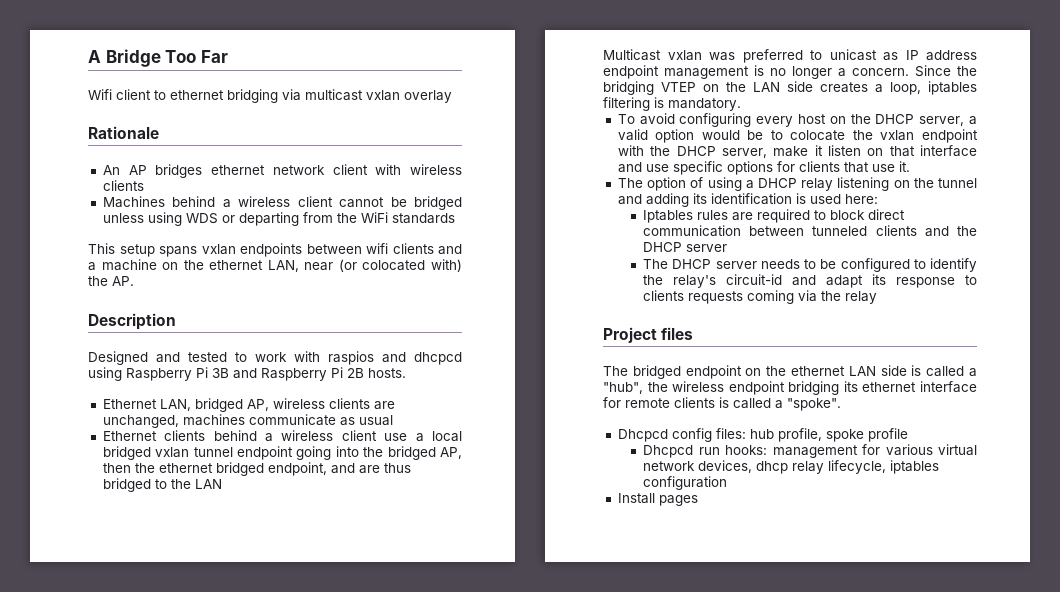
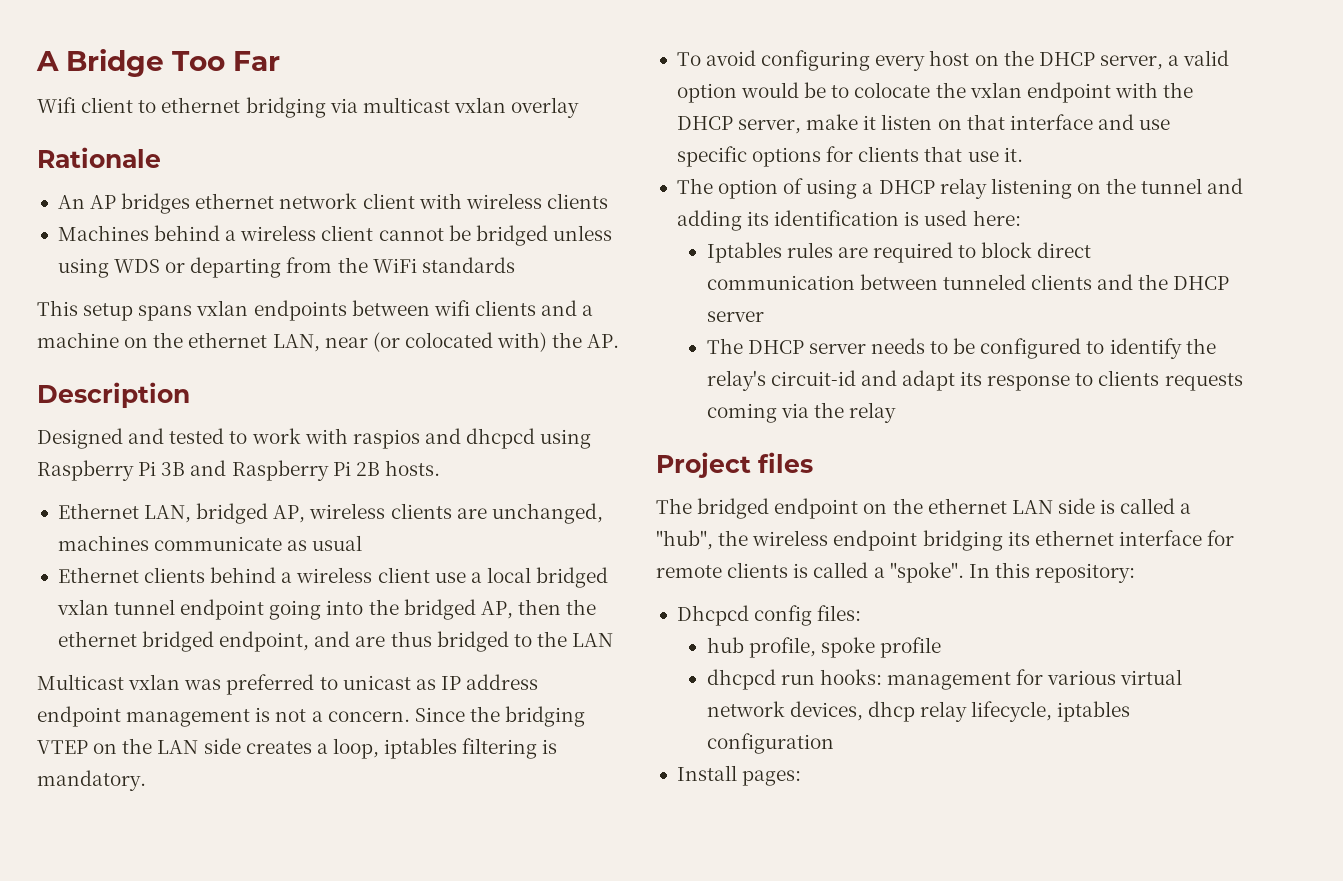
[770,66,832,79] no longer -> [275,709,307,722] not
(841, 404) none -> [968,562,1136,583] In this repository:
(746, 433) none -> (862, 613) //
[643,445,694,458] Dhcpcd -> [706,669,776,690] dhcpcd
[658,495,698,506] pages -> [742,770,802,786] pages:

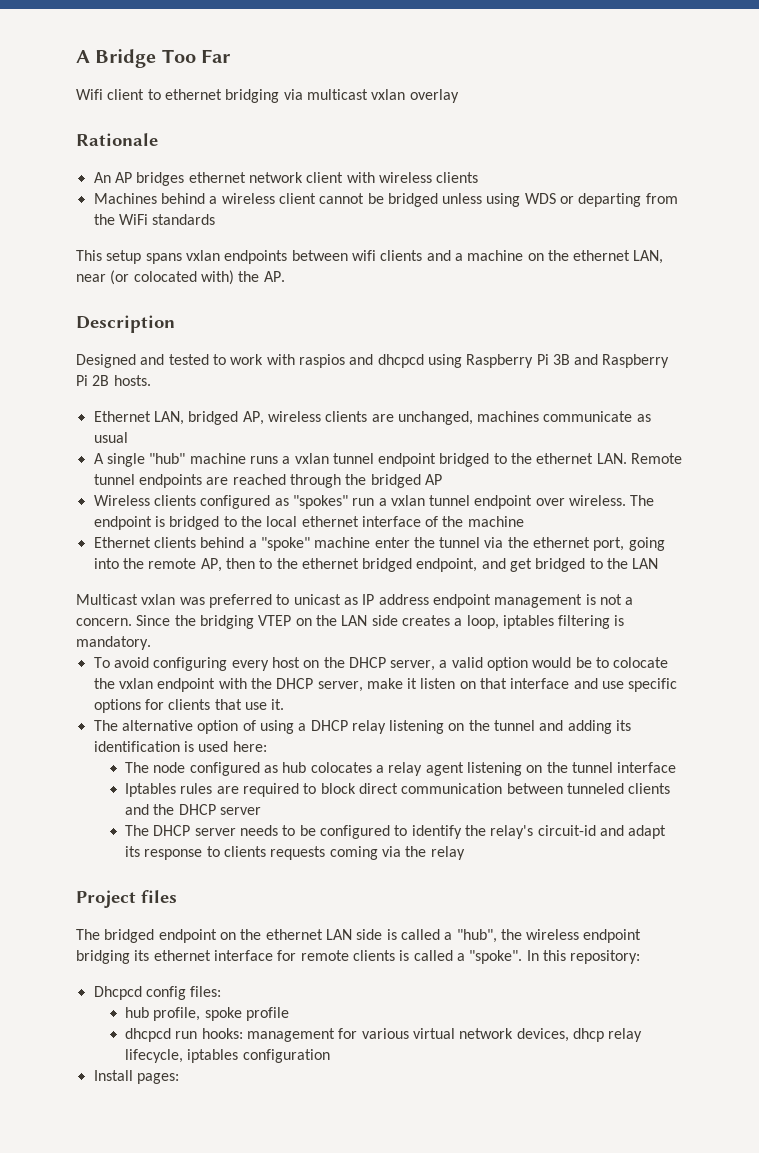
[57,567,609,588] [56,599,265,620] Ethernet clients behind a wireless client use a local bridged vxlan tunnel endpoint -> [93,453,683,467] [93,474,442,488] [93,495,655,509] [93,516,524,530] [93,537,625,551] A single "hub" machine runs a vxlan tunnel endpoint bridged to the ethernet LAN. Remote tunnel endpoints are reached through the bridged AP // Wireless clients configured as "spokes" run a vxlan tunnel endpoint over wireless. The endpoint is bridged to the local ethernet interface of the machine // Ethernet clients behind a "spoke" machine enter the tunnel via the ethernet port,
[403,599,476,620] bridged -> [148,558,197,569] remote
(561, 607) none -> [259,558,273,569] to
[355,631,432,647] are thus -> [510,558,533,572] get
(713, 186) none -> [121,720,193,731] alternative
(1021, 218) none -> [125,762,677,776] // The node configured as hub colocates a relay agent listening on the tunnel interface

